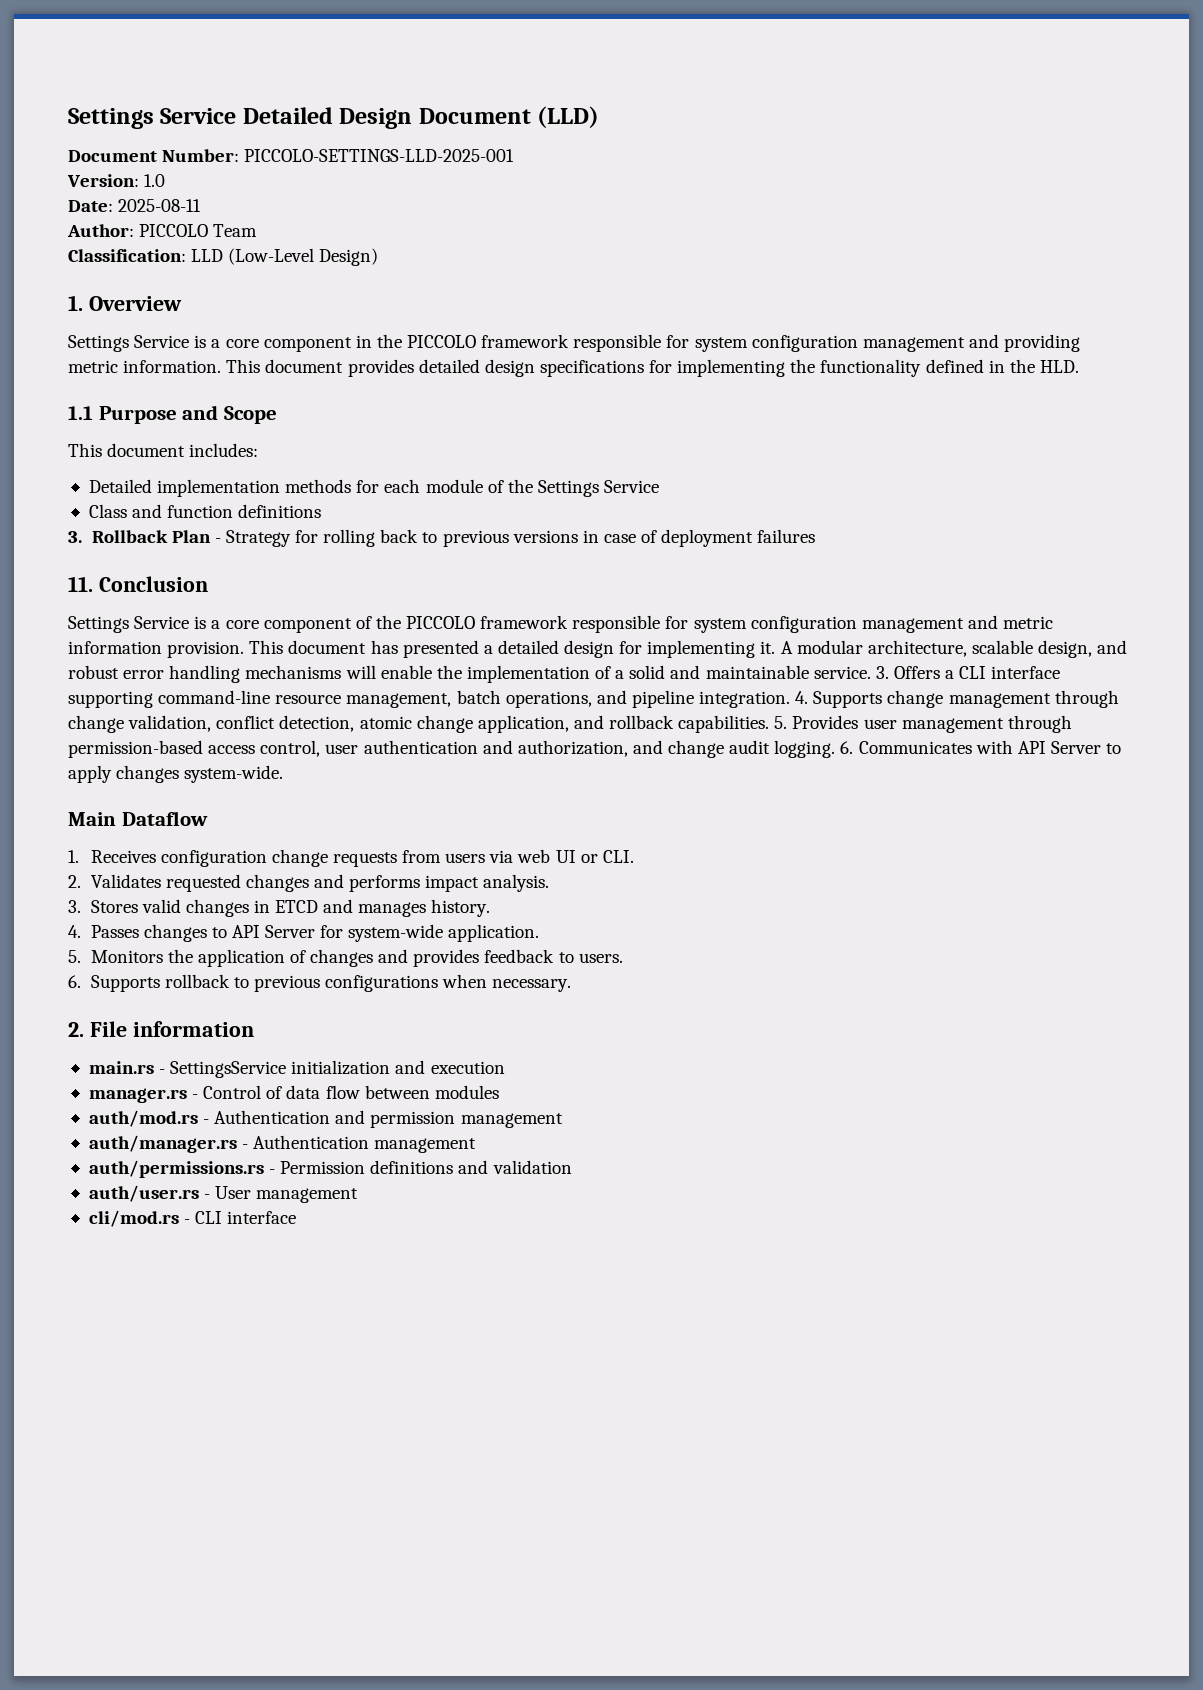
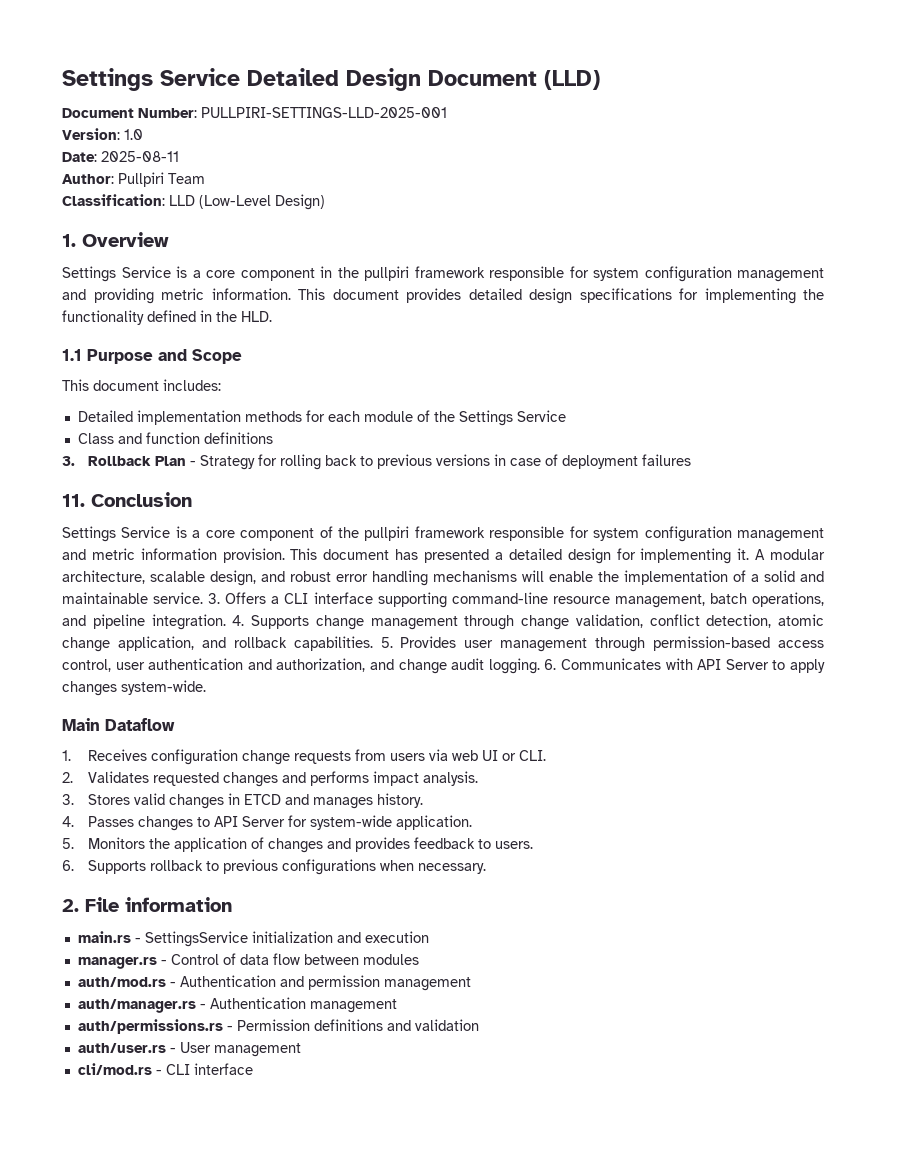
[244,149,515,162] PICCOLO-SETTINGS-LLD-2025-001 -> [201,107,447,118] PULLPIRI-SETTINGS-LLD-2025-001
[139,224,209,237] PICCOLO -> [118,172,164,187] Pullpiri
[407,335,477,348] PICCOLO -> [364,266,409,281] pullpiri
[406,616,476,629] PICCOLO -> [364,526,410,541] pullpiri

